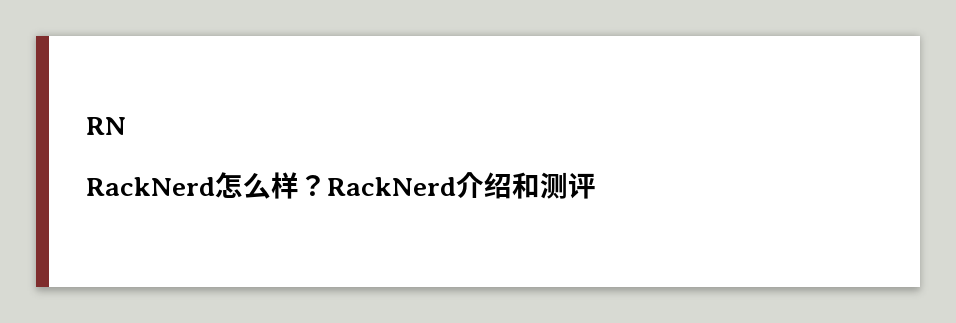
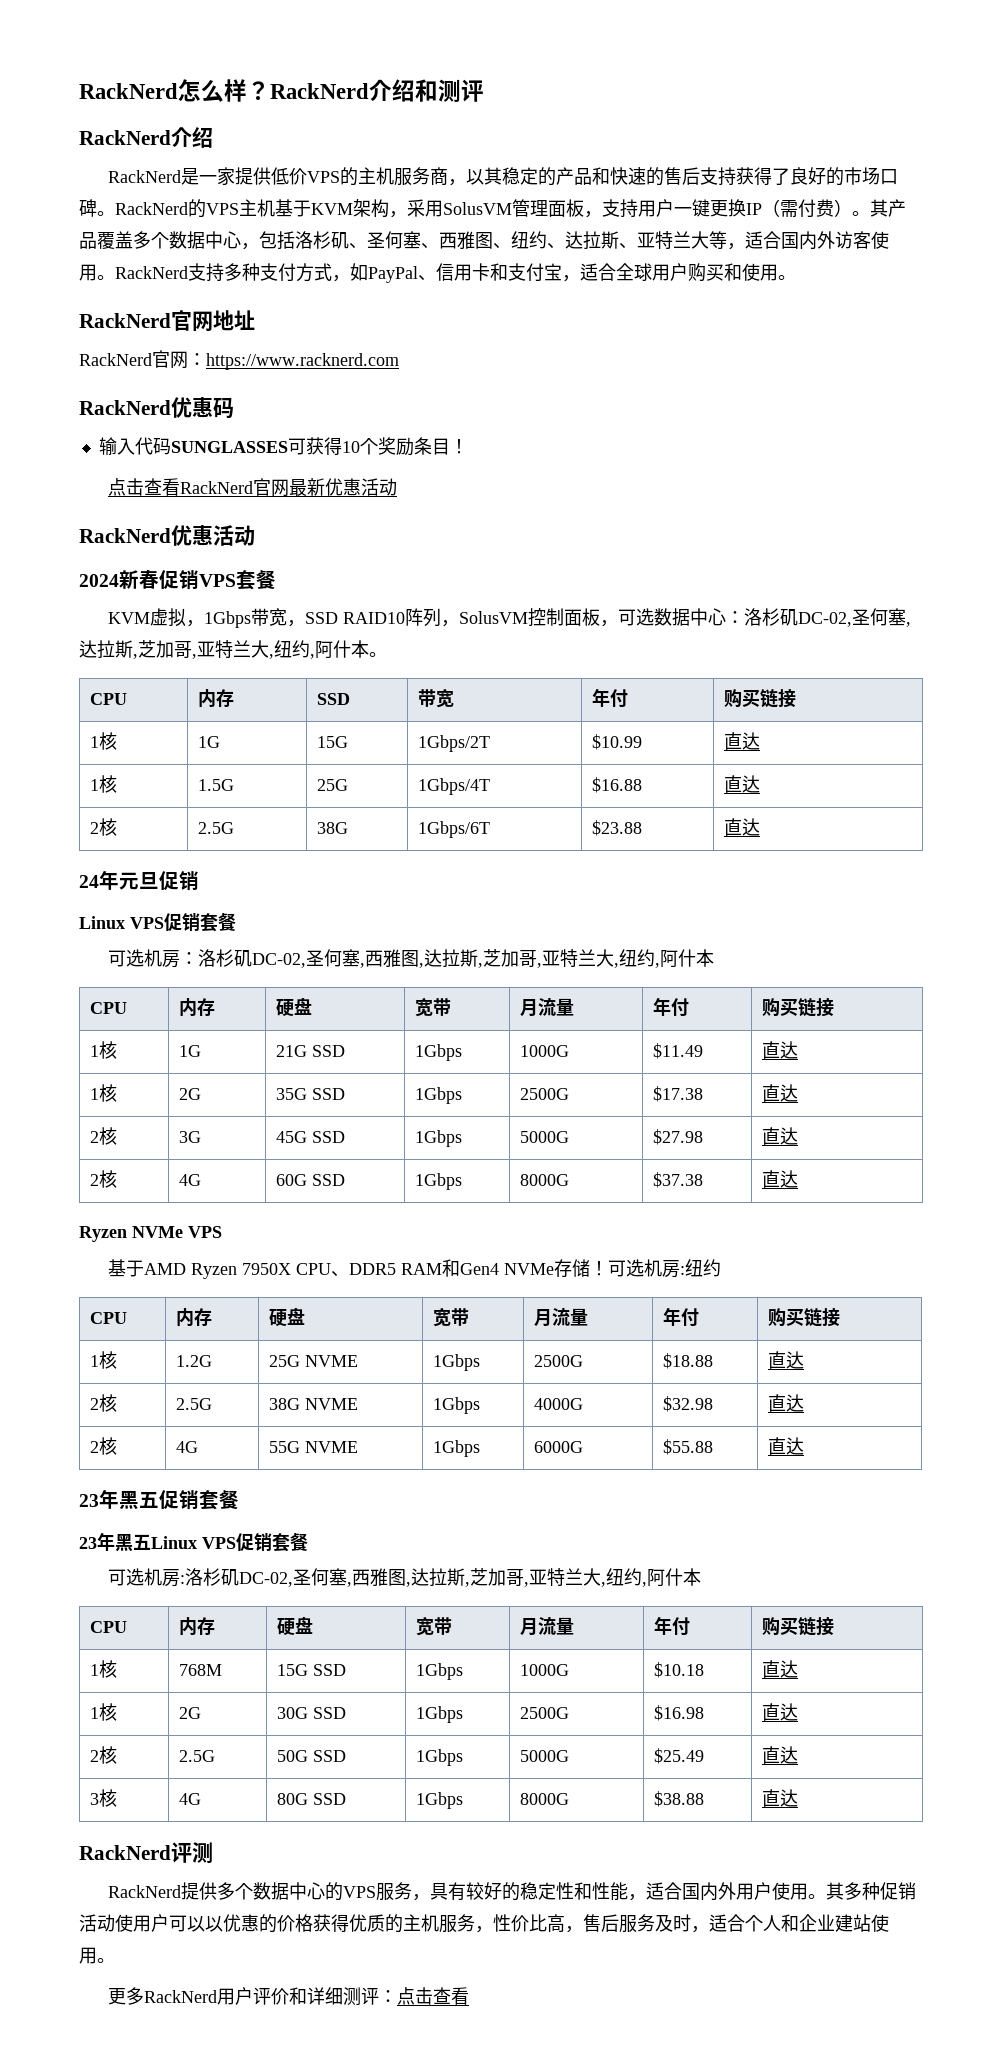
[86,117,126,135] RN // -> (79, 91) none
(596, 186) none -> [79,127,213,148] [107,167,898,186] [79,199,906,218] [79,231,889,250] [79,263,796,283] [79,310,255,332] [79,350,399,370] [79,397,234,419] [98,437,468,456] [107,478,397,497] [79,525,255,546] [79,570,276,590] [107,608,911,628] [79,640,387,659] [89,693,127,705] [197,689,234,708] [316,693,350,705] [417,688,454,708] [591,688,628,708] [723,689,796,708] [89,732,117,750] [197,736,220,748] [316,736,348,748] [417,735,490,752] [591,734,642,750] [723,732,760,750] [89,775,117,793] [197,779,234,791] [316,779,348,791] [417,778,490,795] [591,777,642,793] [723,775,760,793] [89,818,117,836] [197,822,234,834] [316,822,348,834] [417,821,490,838] [591,820,642,836] [723,818,760,836] [79,870,199,891] [79,913,236,932] [107,949,714,968] [89,1002,127,1014] [178,998,215,1017] [275,997,312,1017] [414,997,451,1017] [519,998,574,1017] [652,997,689,1017] [761,998,834,1017] [89,1041,117,1059] [178,1045,201,1057] [275,1045,345,1057] [414,1044,462,1061] [519,1045,569,1057] [652,1043,703,1059] [761,1041,798,1059] [89,1084,117,1102] [178,1088,201,1100] [275,1088,345,1100] [414,1087,462,1104] [519,1088,569,1100] [652,1086,703,1102] [761,1084,798,1102] [89,1127,117,1145] [178,1131,201,1143] [275,1131,345,1143] [414,1130,462,1147] [519,1131,569,1143] [652,1129,703,1145] [761,1127,798,1145] [89,1170,117,1188] [178,1174,201,1186] [275,1174,345,1186] [414,1173,462,1190] [519,1174,569,1186] [652,1172,703,1188] [761,1170,798,1188] [79,1226,222,1242] [107,1259,721,1279] [89,1312,127,1324] [175,1308,212,1327] [268,1307,305,1327] [432,1307,469,1327] [533,1308,588,1327] [662,1307,699,1327] [767,1308,840,1327] [89,1351,117,1369] [175,1355,212,1367] [268,1355,358,1367] [432,1354,480,1371] [533,1355,583,1367] [662,1353,713,1369] [767,1351,804,1369] [89,1394,117,1412] [175,1398,212,1410] [268,1398,358,1410] [432,1397,480,1414] [533,1398,583,1410] [662,1396,713,1412] [767,1394,804,1412] [89,1437,117,1455] [175,1441,198,1453] [268,1441,358,1453] [432,1440,480,1457] [533,1441,583,1453] [662,1439,713,1455] [767,1437,804,1455] [79,1489,239,1510] [79,1532,308,1552] [107,1568,701,1587] [89,1621,127,1633] [178,1617,215,1636] [276,1616,313,1636] [415,1616,452,1636] [519,1617,574,1636] [653,1616,690,1636] [761,1617,834,1636] [89,1660,117,1678] [178,1664,222,1676] [276,1664,346,1676] [415,1663,463,1680] [519,1664,569,1676] [653,1662,704,1678] [761,1660,798,1678] [89,1703,117,1721] [178,1707,201,1719] [276,1707,346,1719] [415,1706,463,1723] [519,1707,569,1719] [653,1705,704,1721] [761,1703,798,1721] [89,1746,117,1764] [178,1750,215,1762] [276,1750,346,1762] [415,1749,463,1766] [519,1750,569,1762] [653,1748,704,1764] [761,1746,798,1764] [89,1789,117,1807] [178,1793,201,1805] [276,1793,346,1805] [415,1792,463,1809] [519,1793,569,1805] [653,1791,704,1807] [761,1789,798,1807] [79,1842,213,1863] [107,1882,916,1901] [79,1914,889,1933] [79,1947,115,1964] [107,1987,469,2006] // RackNerd介绍 // RackNerd是一家提供低价VPS的主机服务商，以其稳定的产品和快速的售后支持获得了良好的市场口碑。RackNerd的VPS主机基于KVM架构，采用SolusVM管理面板，支持用户一键更换IP（需付费）。其产品覆盖多个数据中心，包括洛杉矶、圣何塞、西雅图、纽约、达拉斯、亚特兰大等，适合国内外访客使用。RackNerd支持多种支付方式，如PayPal、信用卡和支付宝，适合全球用户购买和使用。 // RackNerd官网地址 // RackNerd官网：https://www.racknerd.com // RackNerd优惠码 // 输入代码SUNGLASSES可获得10个奖励条目！ // 点击查看RackNerd官网最新优惠活动 // RackNerd优惠活动 // 2024新春促销VPS套餐 // KVM虚拟，1Gbps带宽，SSD RAID10阵列，SolusVM控制面板，可选数据中心：洛杉矶DC-02,圣何塞,达拉斯,芝加哥,亚特兰大,纽约,阿什本。 // CPU | 内存 | SSD | 带宽 | 年付 | 购买链接 // 1核 | 1G | 15G | 1Gbps/2T | $10.99 | 直达 // 1核 | 1.5G | 25G | 1Gbps/4T | $16.88 | 直达 // 2核 | 2.5G | 38G | 1Gbps/6T | $23.88 | 直达 // 24年元旦促销 // Linux VPS促销套餐 // 可选机房：洛杉矶DC-02,圣何塞,西雅图,达拉斯,芝加哥,亚特兰大,纽约,阿什本 // CPU | 内存 | 硬盘 | 宽带 | 月流量 | 年付 | 购买链接 // 1核 | 1G | 21G SSD | 1Gbps | 1000G | $11.49 | 直达 // 1核 | 2G | 35G SSD | 1Gbps | 2500G | $17.38 | 直达 // 2核 | 3G | 45G SSD | 1Gbps | 5000G | $27.98 | 直达 // 2核 | 4G | 60G SSD | 1Gbps | 8000G | $37.38 | 直达 // Ryzen NVMe VPS // 基于AMD Ryzen 7950X CPU、DDR5 RAM和Gen4 NVMe存储！可选机房:纽约 // CPU | 内存 | 硬盘 | 宽带 | 月流量 | 年付 | 购买链接 // 1核 | 1.2G | 25G NVME | 1Gbps | 2500G | $18.88 | 直达 // 2核 | 2.5G | 38G NVME | 1Gbps | 4000G | $32.98 | 直达 // 2核 | 4G | 55G NVME | 1Gbps | 6000G | $55.88 | 直达 // 23年黑五促销套餐 // 23年黑五Linux VPS促销套餐 // 可选机房:洛杉矶DC-02,圣何塞,西雅图,达拉斯,芝加哥,亚特兰大,纽约,阿什本 // CPU | 内存 | 硬盘 | 宽带 | 月流量 | 年付 | 购买链接 // 1核 | 768M | 15G SSD | 1Gbps | 1000G | $10.18 | 直达 // 1核 | 2G | 30G SSD | 1Gbps | 2500G | $16.98 | 直达 // 2核 | 2.5G | 50G SSD | 1Gbps | 5000G | $25.49 | 直达 // 3核 | 4G | 80G SSD | 1Gbps | 8000G | $38.88 | 直达 // RackNerd评测 // RackNerd提供多个数据中心的VPS服务，具有较好的稳定性和性能，适合国内外用户使用。其多种促销活动使用户可以以优惠的价格获得优质的主机服务，性价比高，售后服务及时，适合个人和企业建站使用。 // 更多RackNerd用户评价和详细测评：点击查看

